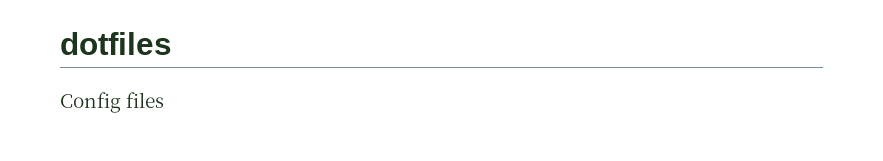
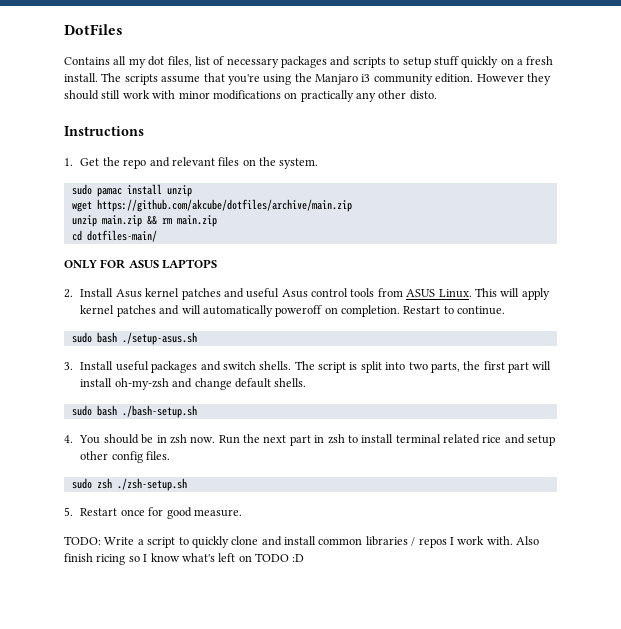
[60,32,172,55] [60,92,165,113] dotfiles // Config files -> [64,24,123,35] [64,56,554,68] [64,73,551,85] [64,90,437,102] [64,126,144,136] [64,157,319,169] [71,184,192,197] [71,199,352,212] [71,215,217,227] [71,230,157,242] [64,259,218,269] [64,288,550,300] [80,305,506,317] [71,332,197,345] [64,361,552,373] [80,378,307,390] [71,405,197,418] [64,434,556,446] [80,451,171,463] [71,478,187,491] [64,507,242,519] [64,536,539,548] [64,553,305,565] DotFiles // Contains all my dot files, list of necessary packages and scripts to setup stuff quickly on a fresh install. The scripts assume that you're using the Manjaro i3 community edition. However they should still work with minor modifications on practically any other disto. // Instructions // 1. Get the repo and relevant files on the system. // sudo pamac install unzip // wget https://github.com/akcube/dotfiles/archive/main.zip // unzip main.zip && rm main.zip // cd dotfiles-main/ // ONLY FOR ASUS LAPTOPS // 2. Install Asus kernel patches and useful Asus control tools from ASUS Linux. This will apply kernel patches and will automatically poweroff on completion. Restart to continue. // sudo bash ./setup-asus.sh // 3. Install useful packages and switch shells. The script is split into two parts, the first part will install oh-my-zsh and change default shells. // sudo bash ./bash-setup.sh // 4. You should be in zsh now. Run the next part in zsh to install terminal related rice and setup other config files. // sudo zsh ./zsh-setup.sh // 5. Restart once for good measure. // TODO: Write a script to quickly clone and install common libraries / repos I work with. Also finish ricing so I know what's left on TODO :D

